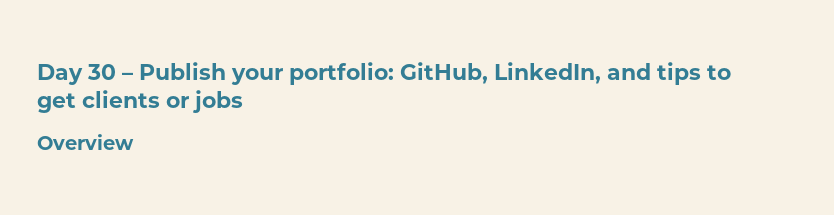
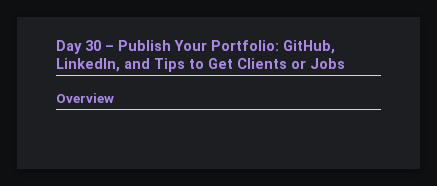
[231,62,394,85] your portfolio: -> [174,40,279,51] Your Portfolio:
[657,62,731,85] [37,90,243,113] tips to get clients or jobs -> [154,58,345,72] Tips to Get Clients or Jobs

